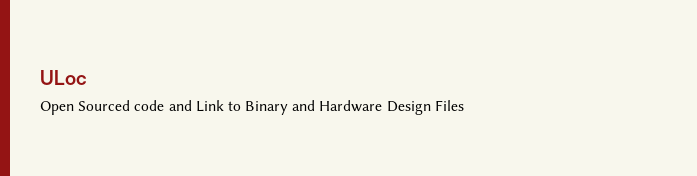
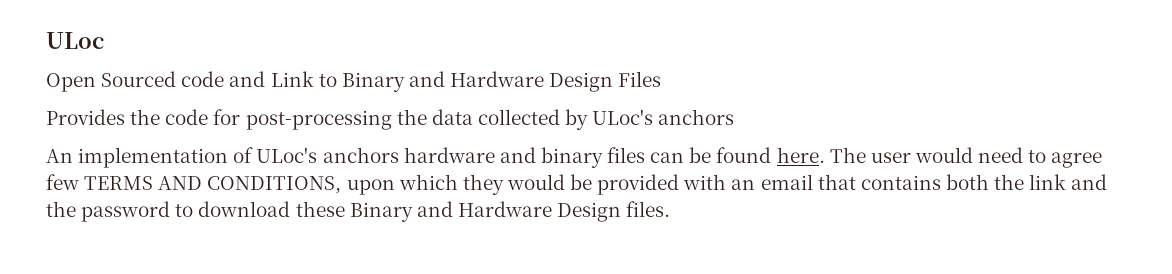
(464, 105) none -> [46,109,735,130] [46,147,1103,168] [46,174,1108,195] [46,201,671,222] // Provides the code for post-processing the data collected by ULoc's anchors // An implementation of ULoc's anchors hardware and binary files can be found here. The user would need to agree few TERMS AND CONDITIONS, upon which they would be provided with an email that contains both the link and the password to download these Binary and Hardware Design files.

